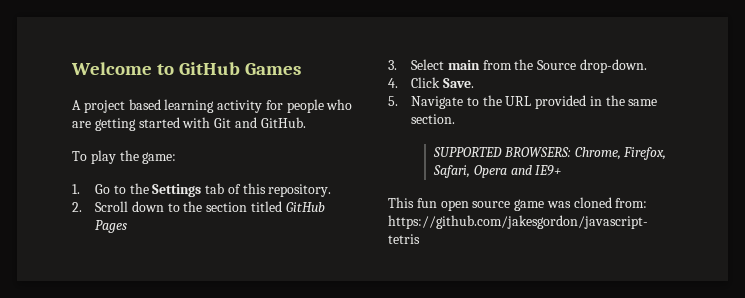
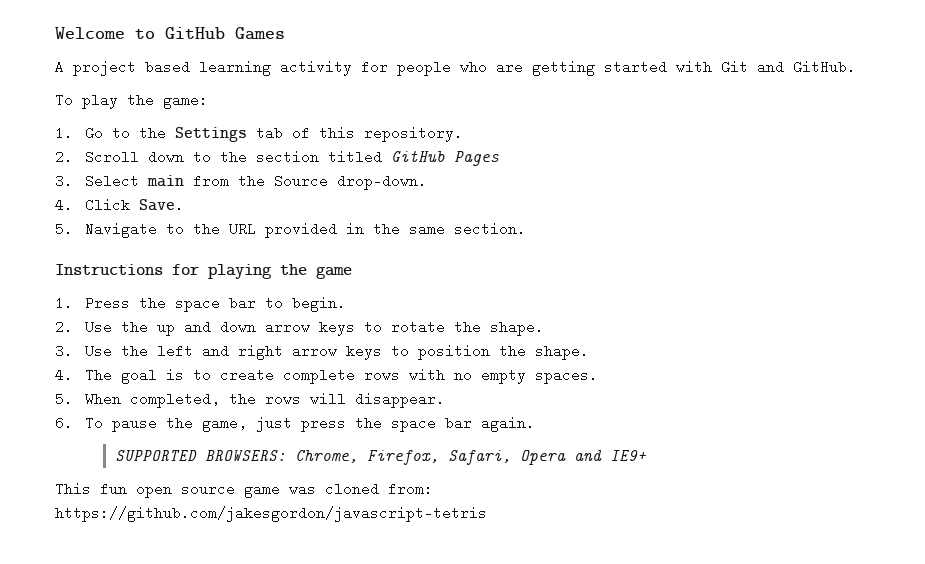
(456, 119) none -> [55,264,352,279] [55,296,346,312] [55,320,544,336] [55,344,589,360] [55,368,598,384] [55,392,445,408] [55,416,535,432] // Instructions for playing the game // 1. Press the space bar to begin. // 2. Use the up and down arrow keys to rotate the shape. // 3. Use the left and right arrow keys to position the shape. // 4. The goal is to create complete rows with no empty spaces. // 5. When completed, the rows will disappear. // 6. To pause the game, just press the space bar again.

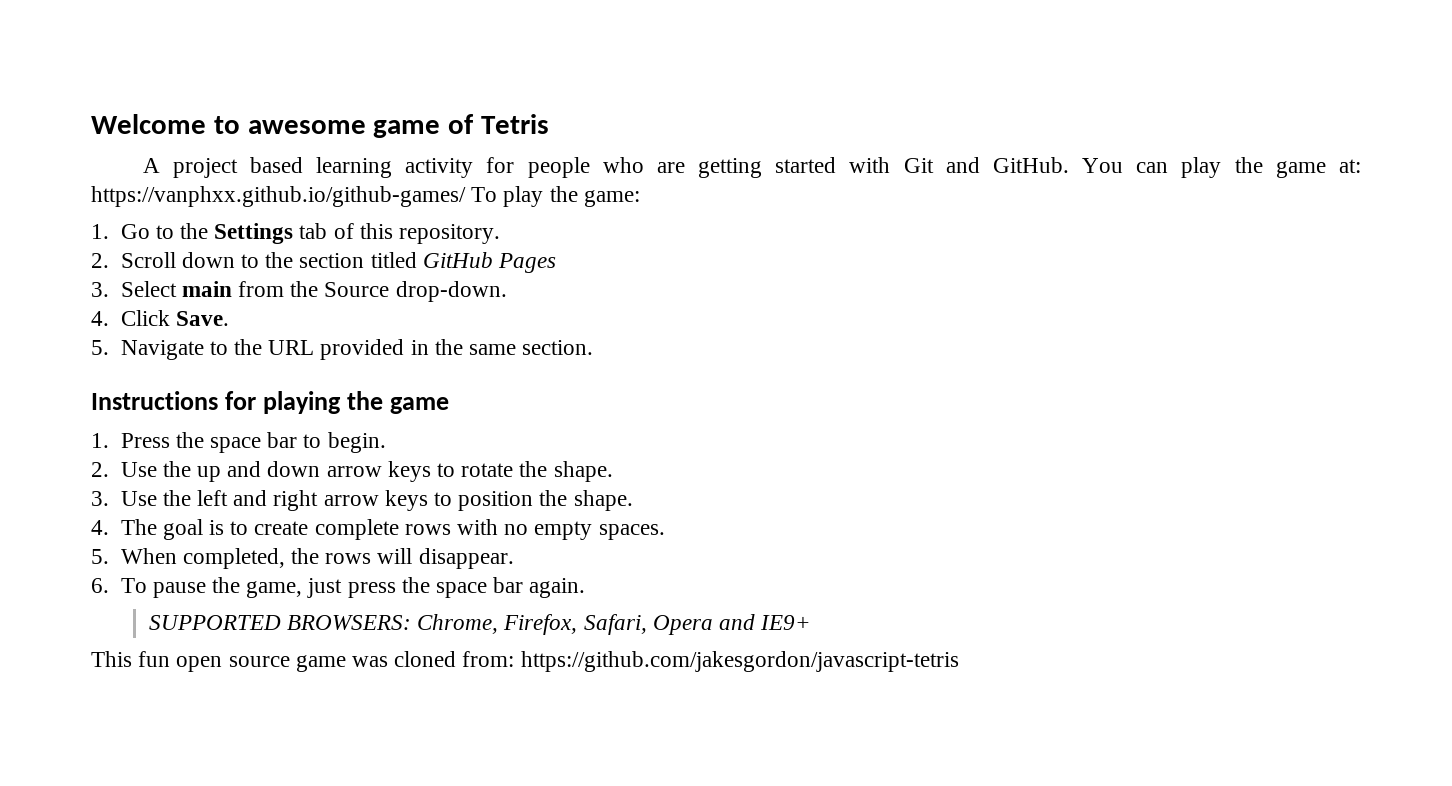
[165,27,285,40] GitHub Games -> [247,114,550,138] awesome game of Tetris
(856, 67) // -> [1082,157,1361,178] [91,186,466,207] You can play the game at: https://vanphxx.github.io/github-games/

